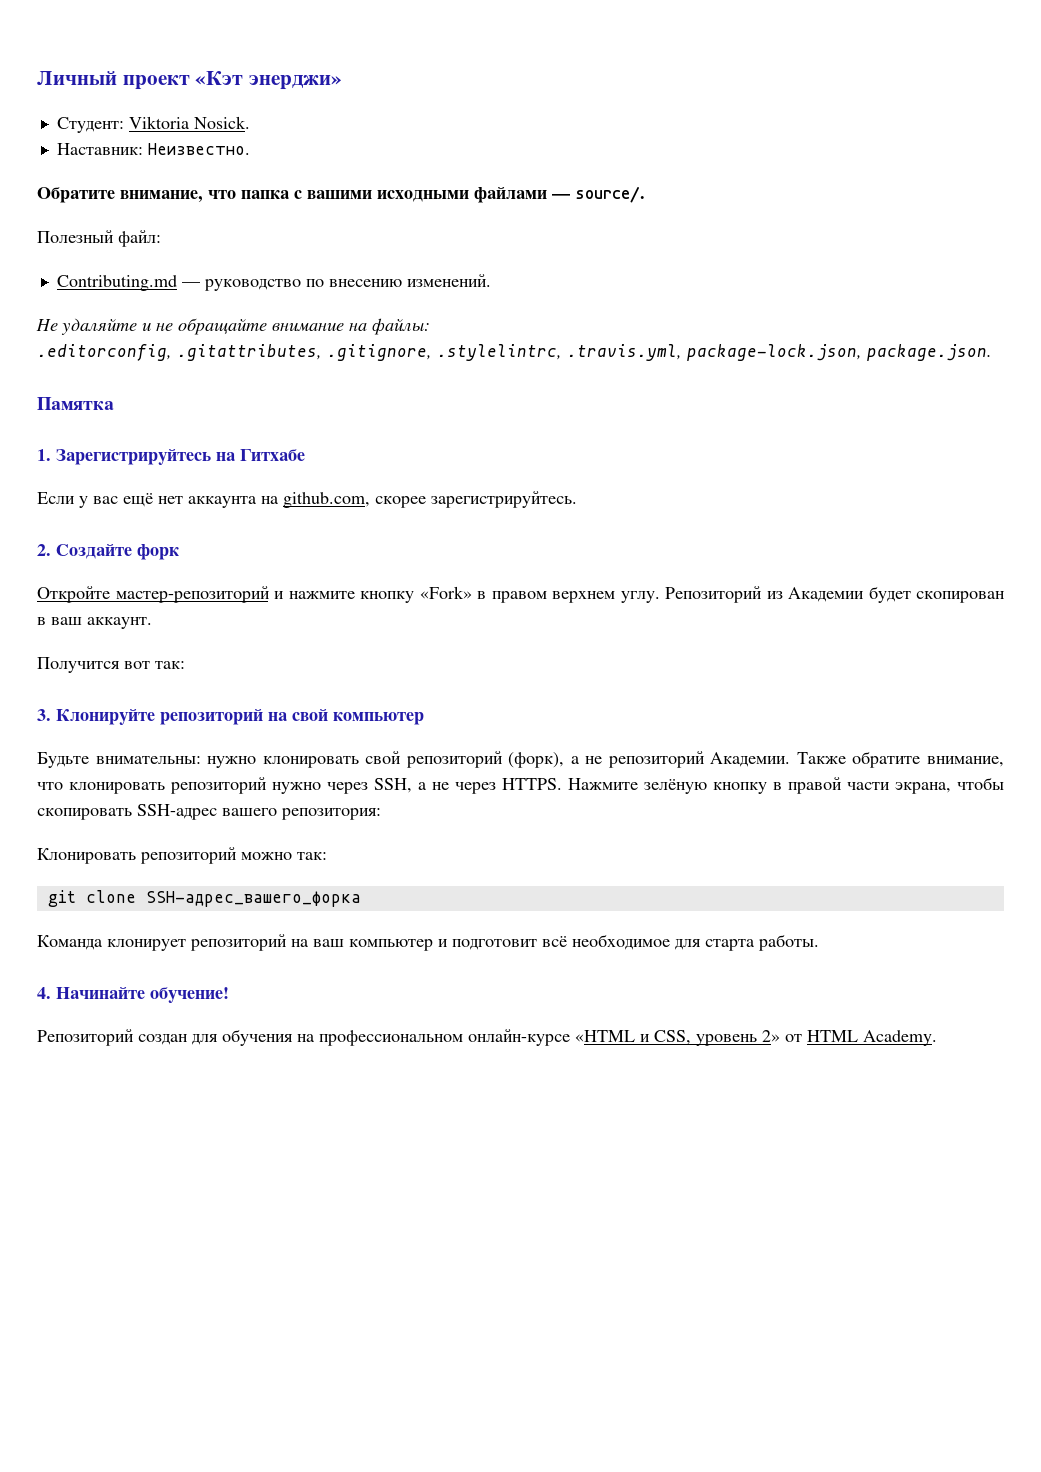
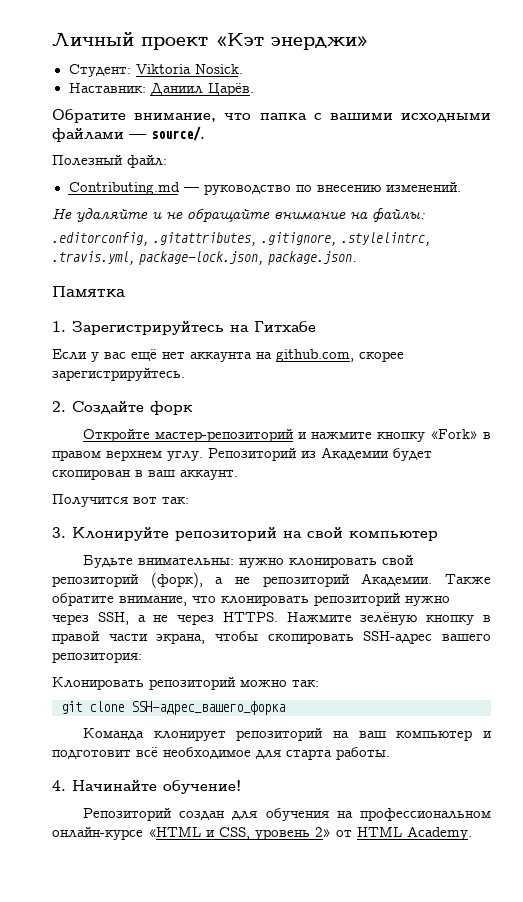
[147,143,250,155] Неизвестно. -> [150,83,254,96] Даниил Царёв.

